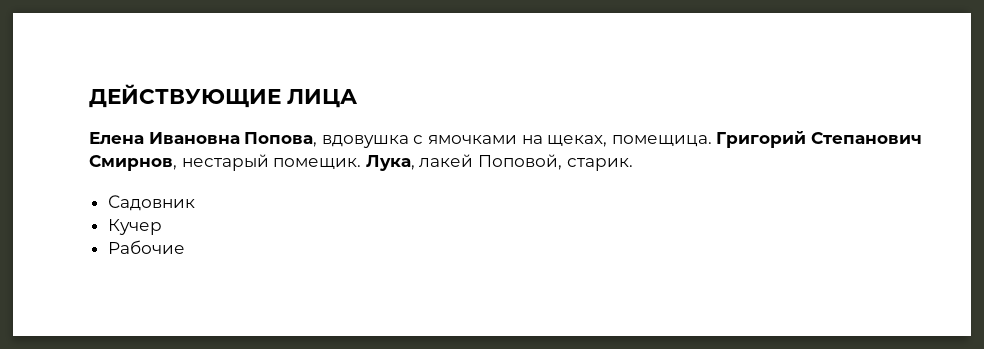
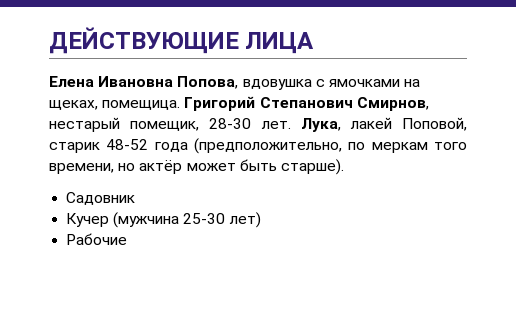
[273,154,633,171] помещик. Лука, лакей Поповой, старик. -> [130,117,467,132] [49,138,467,154] [49,159,344,175] помещик, 28-30 лет. Лука, лакей Поповой, старик 48-52 года (предположительно, по меркам того времени, но актёр может быть старше).
(162, 227) none -> [113,212,261,228] (мужчина 25-30 лет)

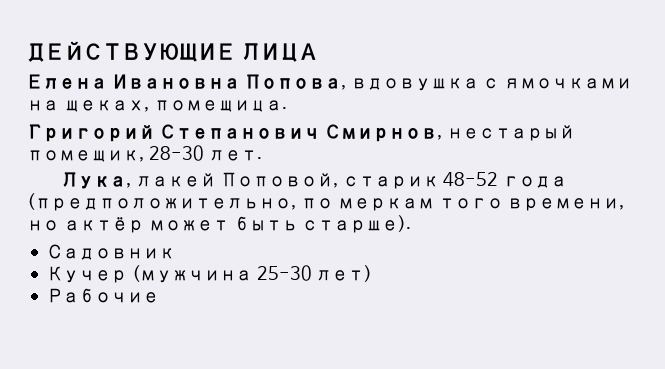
(181, 105) none -> (287, 106) //
(291, 125) none -> (262, 155) //

